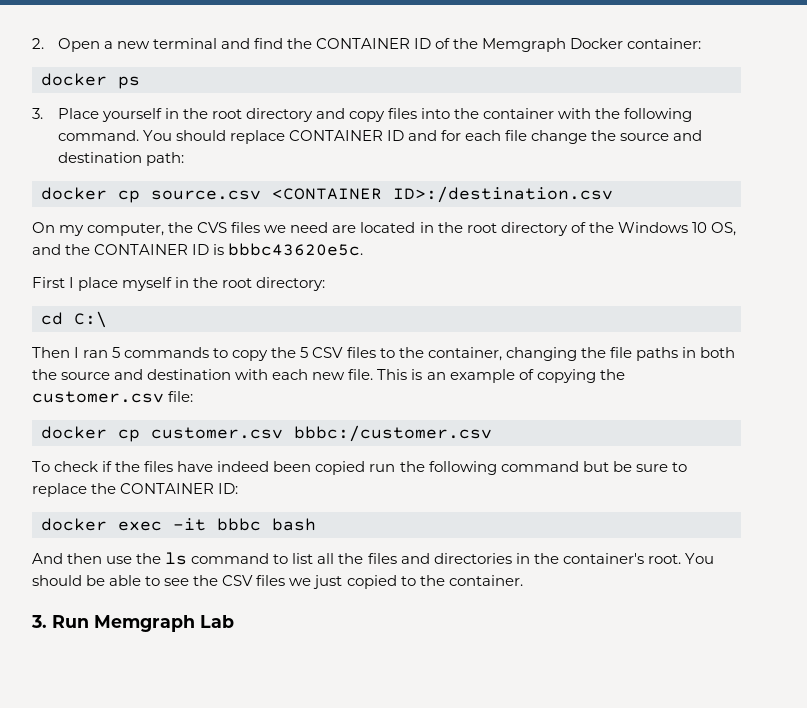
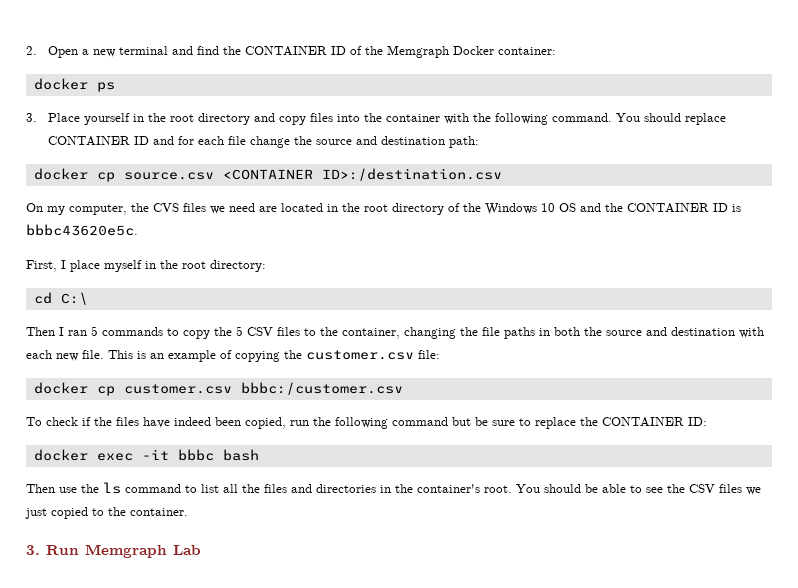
[710,222,736,236] OS, -> [559,203,576,212] OS
[32,277,65,288] First -> [26,260,57,272] First,
[315,461,366,475] copied -> [245,417,286,429] copied,
[32,553,103,564] And then -> [26,484,55,493] Then

